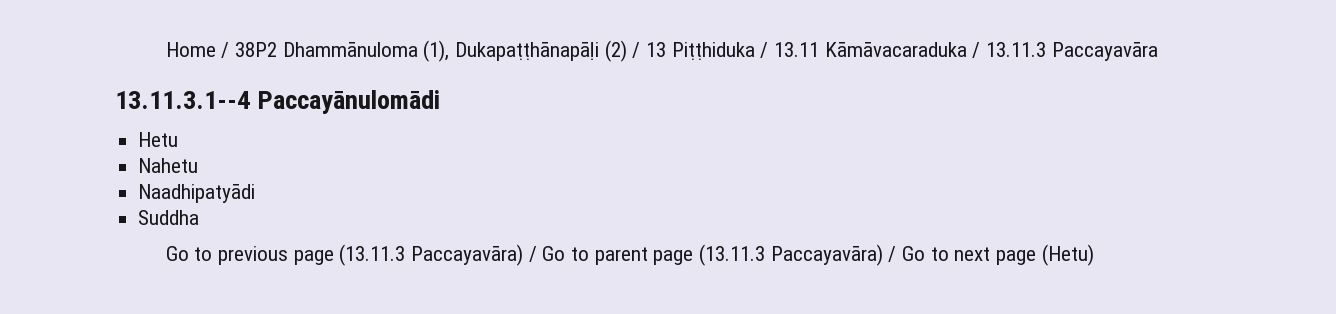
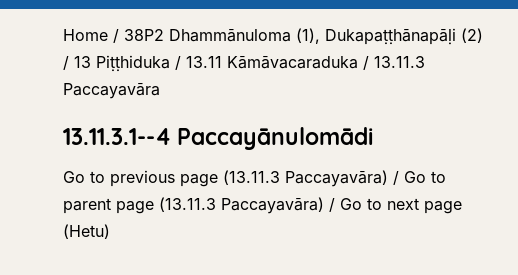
[138,132,179,147] [138,158,199,173] [138,184,256,203] [138,210,200,225] // Hetu // Nahetu // Naadhipatyādi // Suddha -> (374, 138) none

